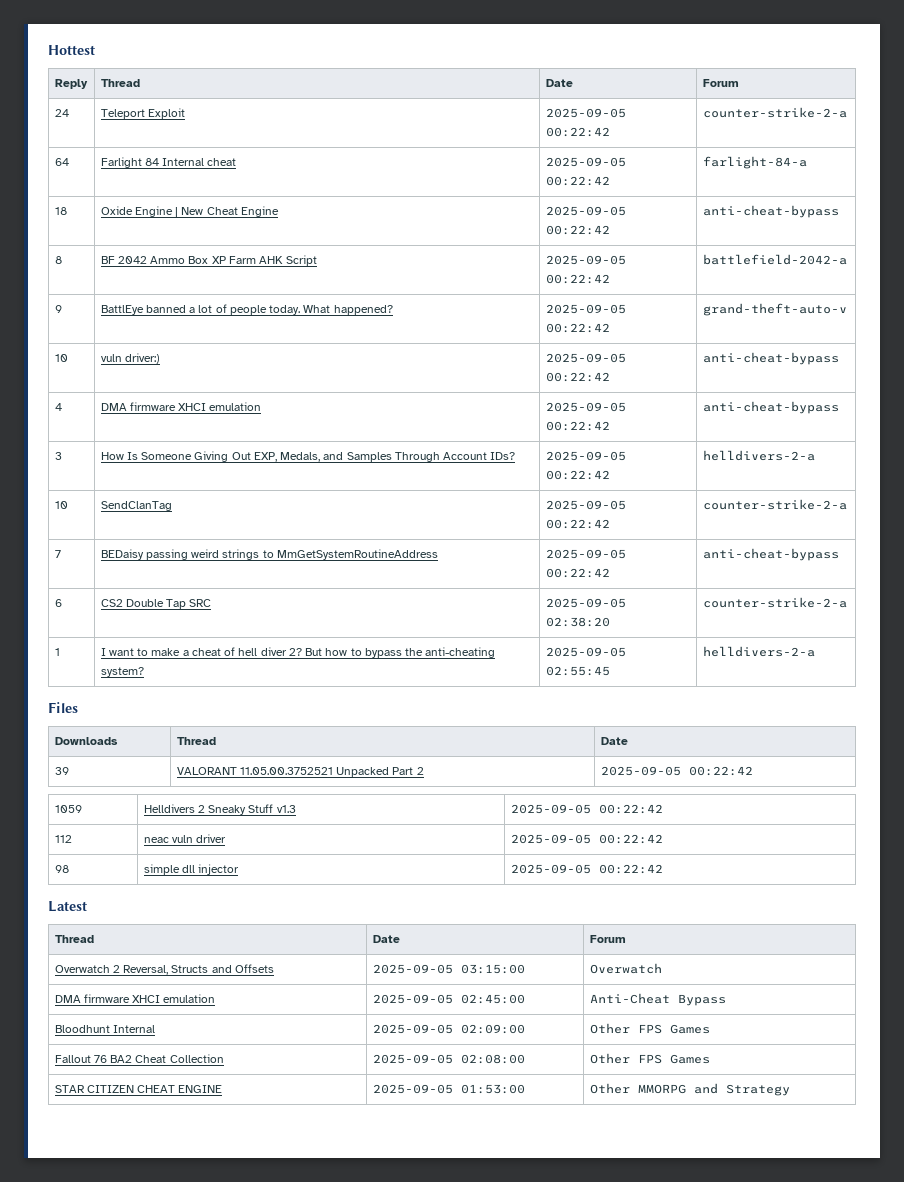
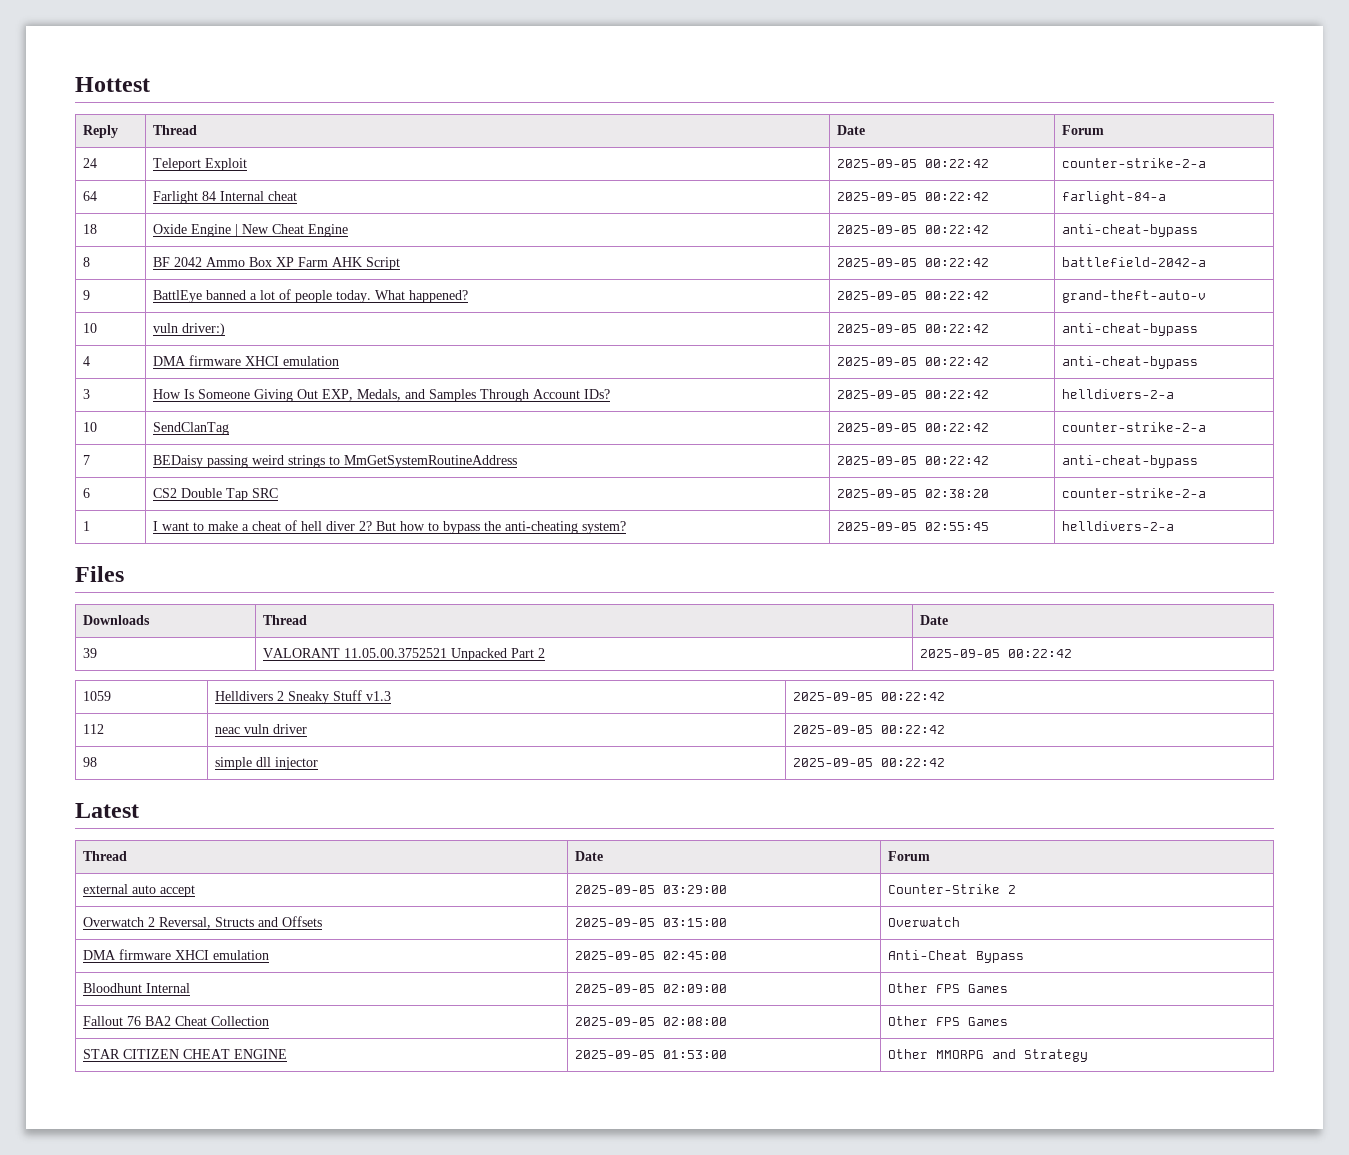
(626, 939) none -> [83,884,196,897] [575,885,728,894] [888,884,1017,894] // external auto accept | 2025-09-05 03:29:00 | Counter-Strike 2

